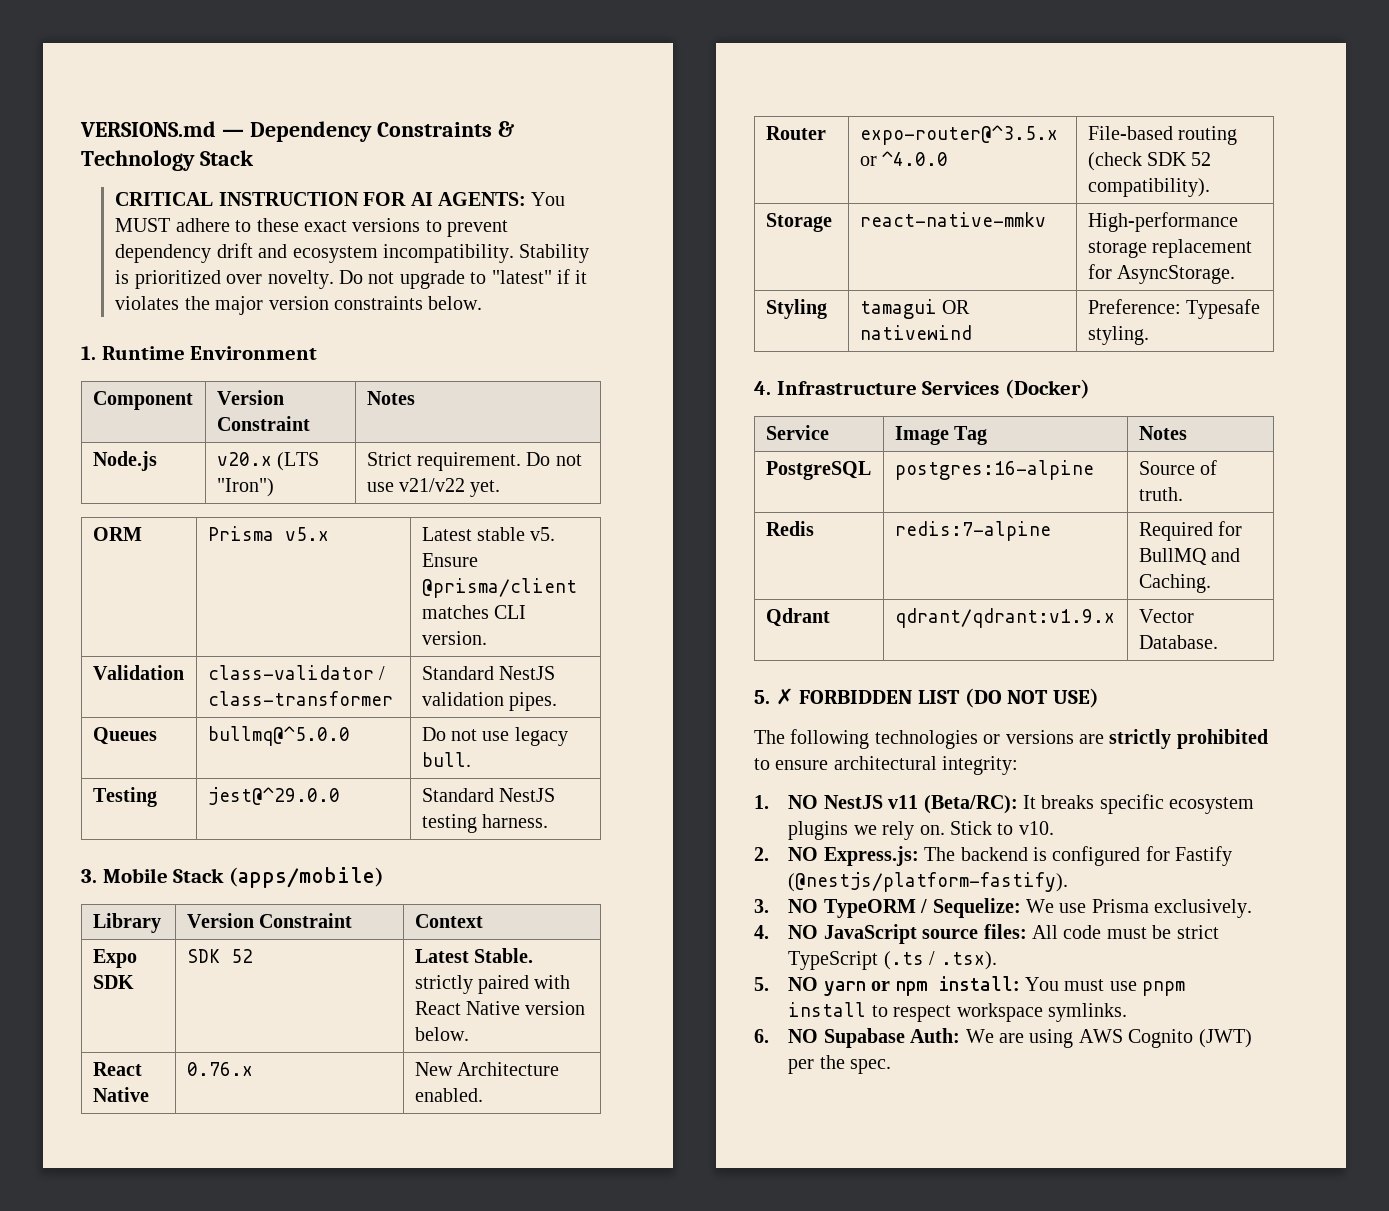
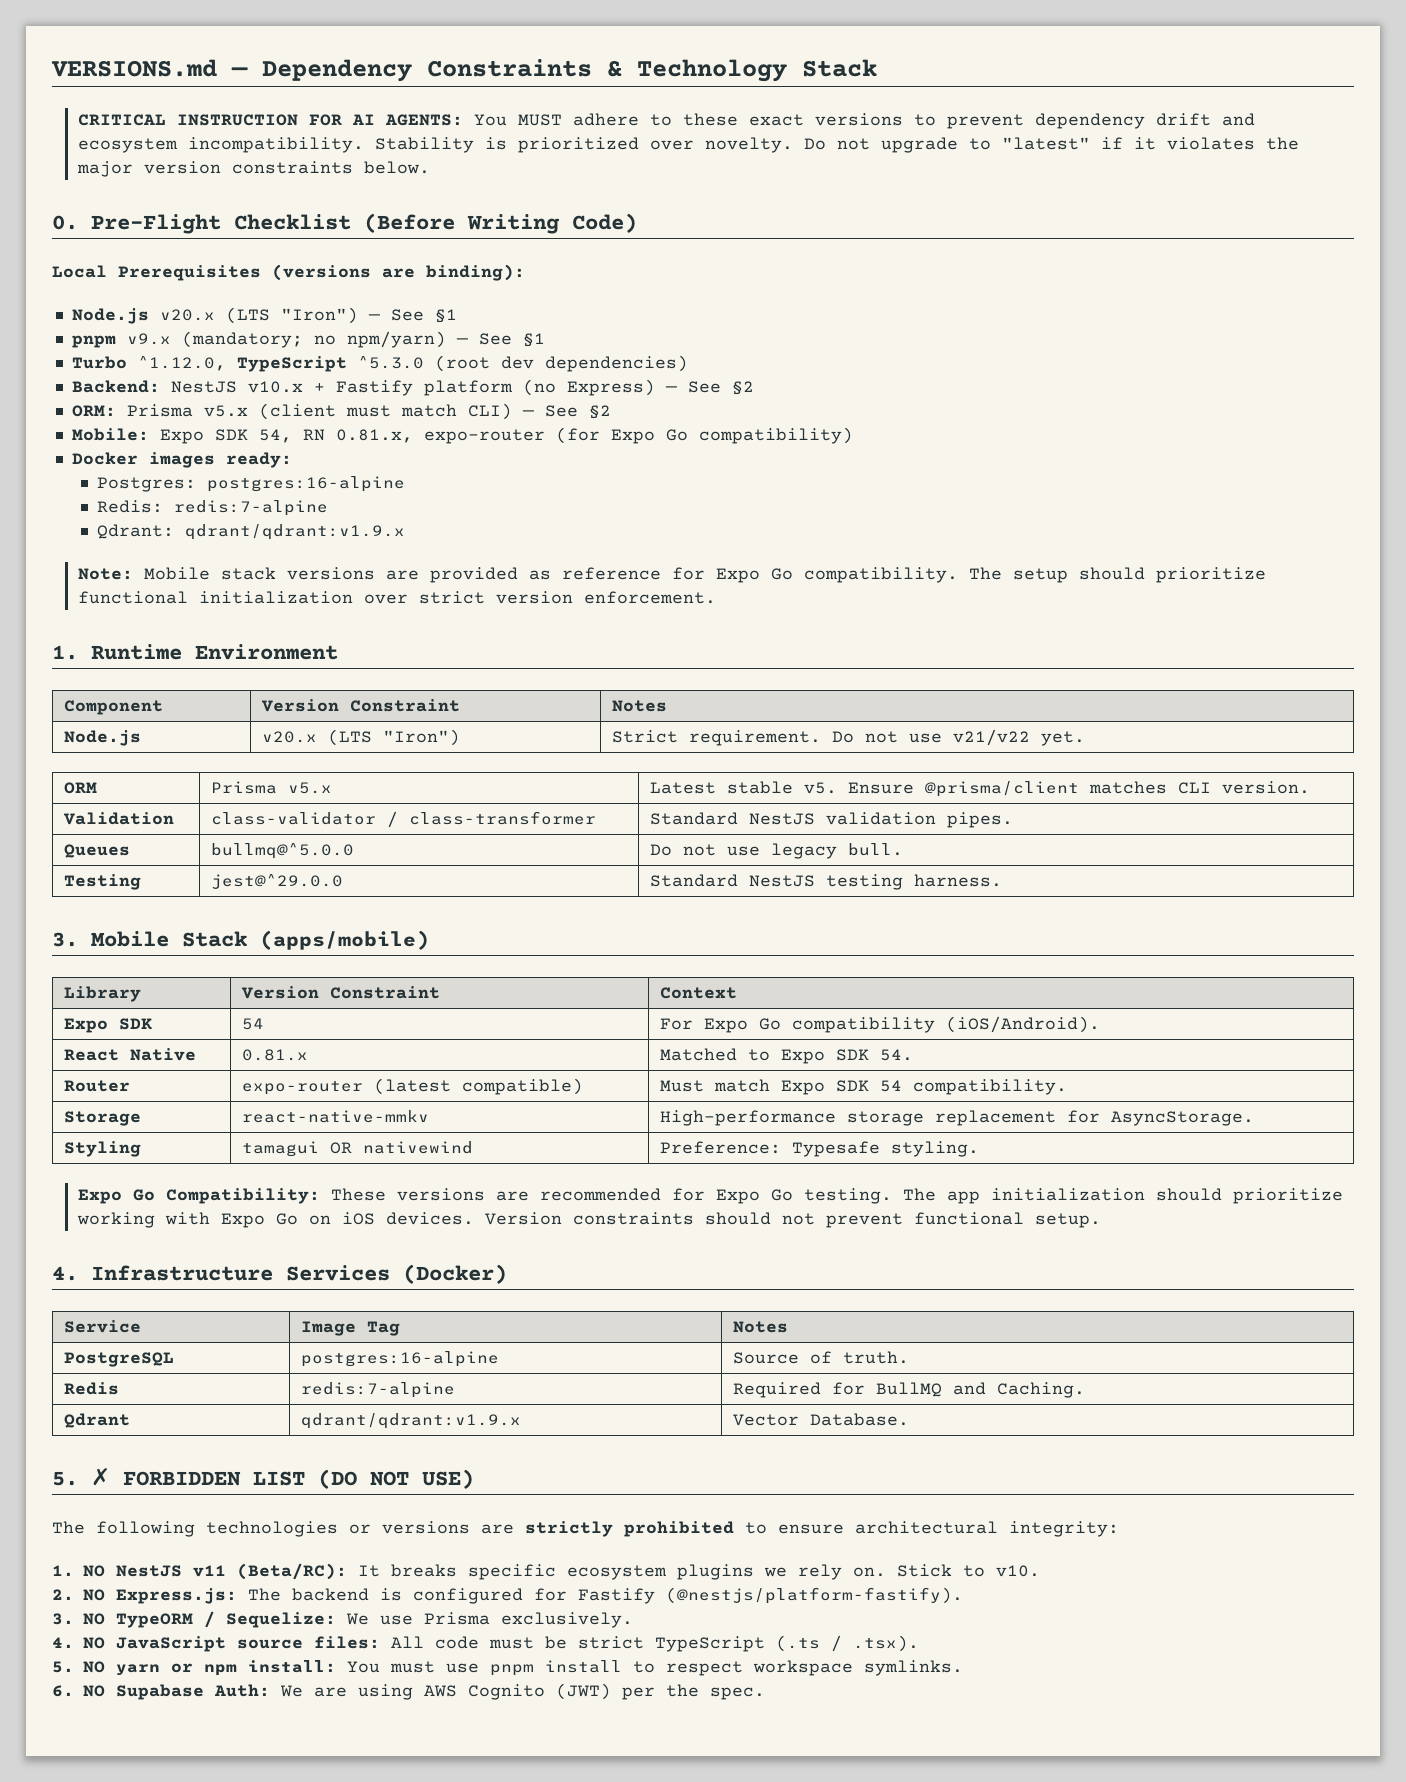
(483, 303) none -> [52,213,637,234] [52,264,525,281] [71,307,457,324] [71,331,545,348] [71,355,688,372] [71,379,754,396] [71,403,611,420] [71,427,853,444] [71,452,292,468] [97,476,406,492] [97,500,329,516] [97,524,406,540] [77,567,1266,583] [77,591,716,604] // 0. Pre-Flight Checklist (Before Writing Code) // Local Prerequisites (versions are binding): // Node.js v20.x (LTS "Iron") — See §1 // pnpm v9.x (mandatory; no npm/yarn) — See §1 // Turbo ^1.12.0, TypeScript ^5.3.0 (root dev dependencies) // Backend: NestJS v10.x + Fastify platform (no Express) — See §2 // ORM: Prisma v5.x (client must match CLI) — See §2 // Mobile: Expo SDK 54, RN 0.81.x, expo-router (for Expo Go compatibility) // Docker images ready: // Postgres: postgres:16-alpine // Redis: redis:7-alpine // Qdrant: qdrant/qdrant:v1.9.x // Note: Mobile stack versions are provided as reference for Expo Go compatibility. The setup should prioritize functional initialization over strict version enforcement.
[186,949,253,963] [414,948,534,963] [414,975,571,994] [414,1001,586,1015] [414,1027,469,1041] [92,1062,142,1076] [92,1087,149,1102] [186,1062,253,1076] [414,1062,560,1076] [414,1088,483,1102] [765,126,826,140] [859,125,1058,145] [859,151,949,166] [1087,126,1238,145] [1087,152,1212,171] [1087,178,1210,197] SDK 52 | Latest Stable. strictly paired with React Native version below. // React Native | 0.76.x | New Architecture enabled. // Router | expo-router@^3.5.x or ^4.0.0 | File-based routing (check SDK 52 compatibility). -> [241,1018,264,1030] [659,1016,1100,1033] [63,1048,196,1061] [241,1049,308,1061] [659,1048,913,1064] [63,1080,130,1092] [241,1078,583,1095] [659,1079,1067,1095] 54 | For Expo Go compatibility (iOS/Android). // React Native | 0.81.x | Matched to Expo SDK 54. // Router | expo-router (latest compatible) | Must match Expo SDK 54 compatibility.
(1149, 335) none -> [77,1188,1343,1204] [76,1212,1101,1228] // Expo Go Compatibility: These versions are recommended for Expo Go testing. The app initialization should prioritize working with Expo Go on iOS devices. Version constraints should not prevent functional setup.

